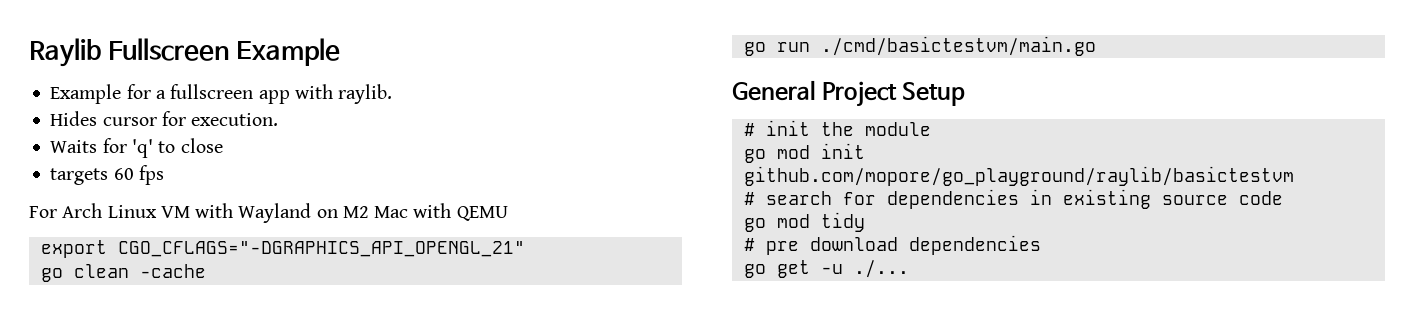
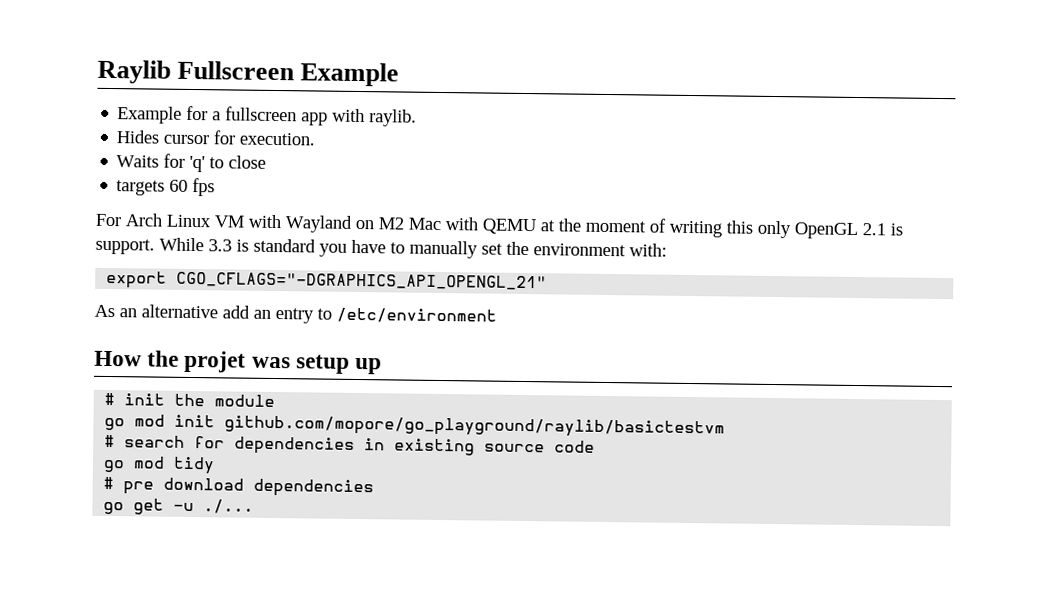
[40,240,525,258] [40,264,206,282] [743,36,1096,56] [732,80,966,107] // export CGO_CFLAGS="-DGRAPHICS_API_OPENGL_21" // go clean -cache // go run ./cmd/basictestvm/main.go // General Project Setup -> [540,218,903,240] [95,237,667,259] [106,270,548,291] [94,304,497,324] [94,350,383,375] at the moment of writing this only OpenGL 2.1 is support. While 3.3 is standard you have to manually set the environment with: // export CGO_CFLAGS="-DGRAPHICS_API_OPENGL_21" // As an alternative add an entry to /etc/environment // How the projet was setup up

